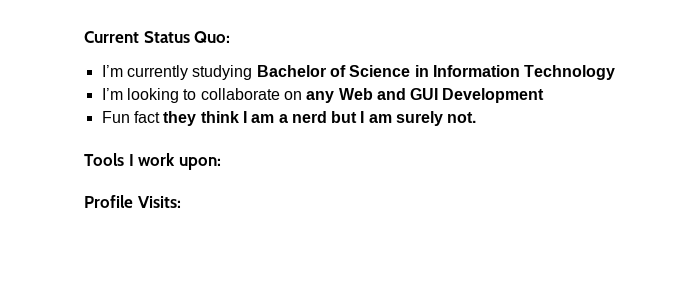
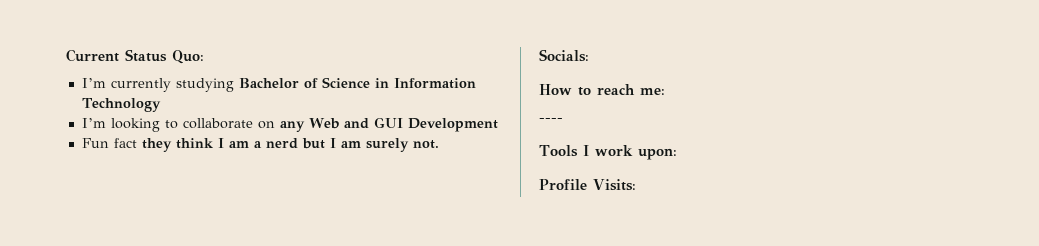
(477, 117) none -> [539,49,589,62] [539,84,665,96] [539,118,563,122] // Socials: // How to reach me: // ----

